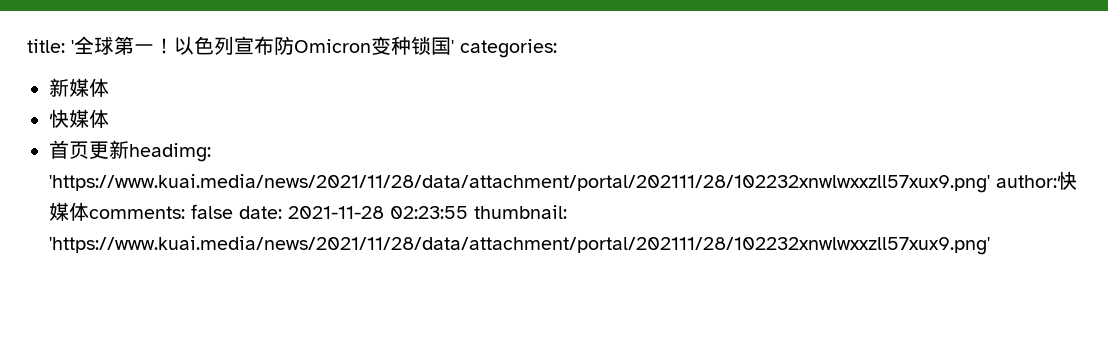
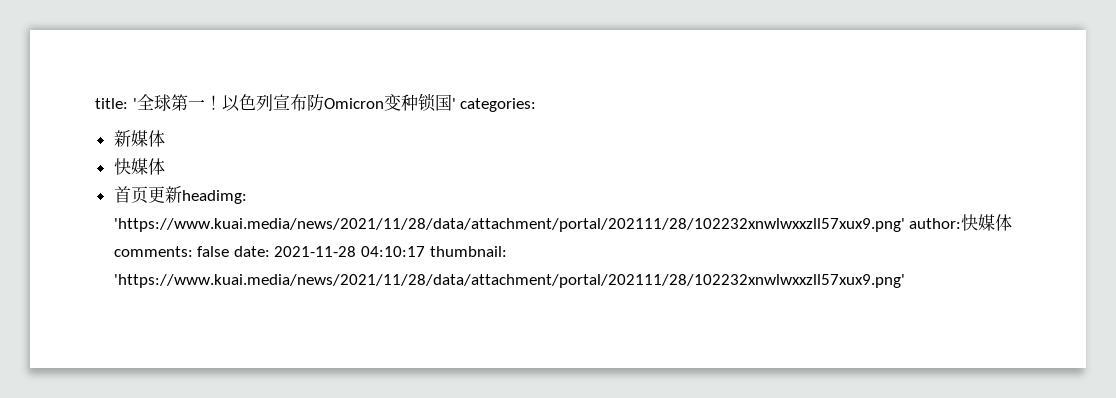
[390,206,468,219] 02:23:55 -> [361,246,426,257] 04:10:17

